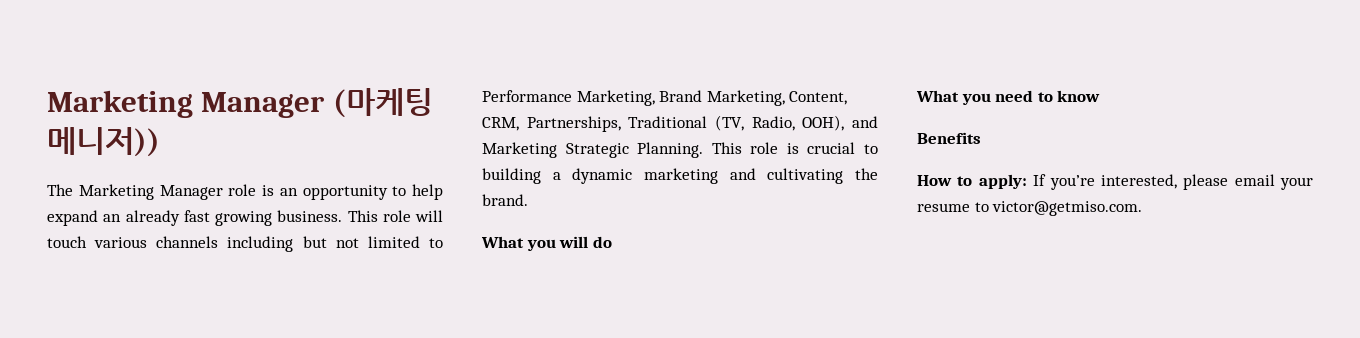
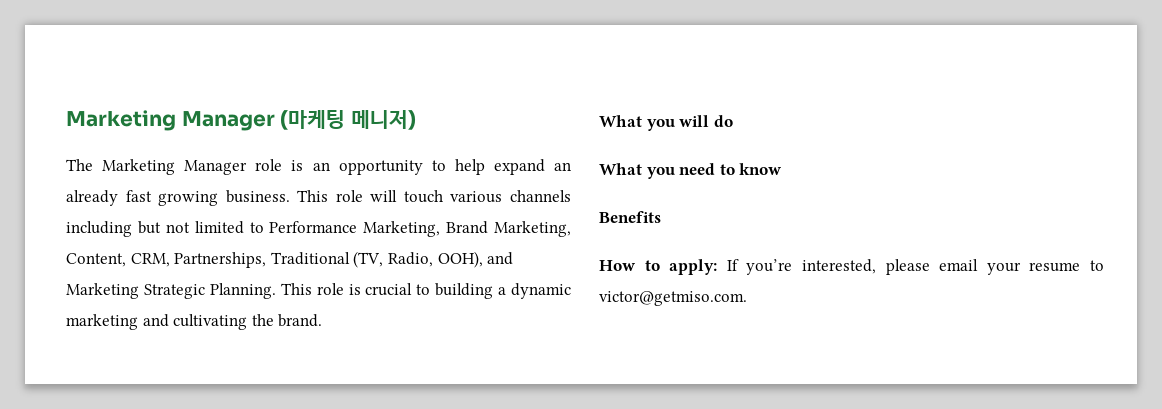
[47,127,160,157] 메니저)) -> [350,110,416,130] 메니저)

